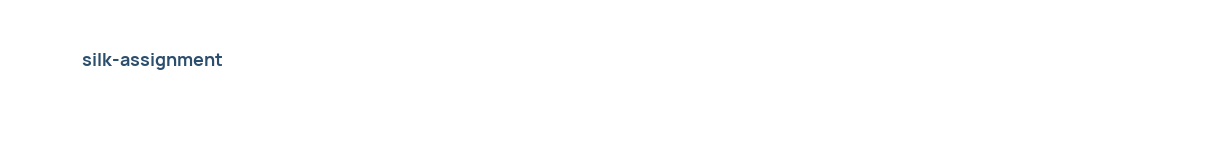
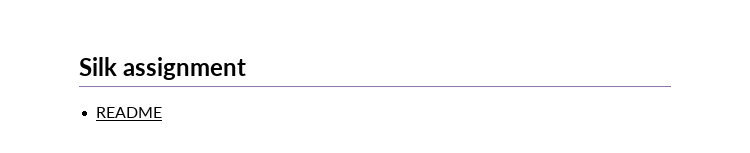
[82,53,223,70] silk-assignment -> [79,57,247,80] [96,107,163,118] Silk assignment // README

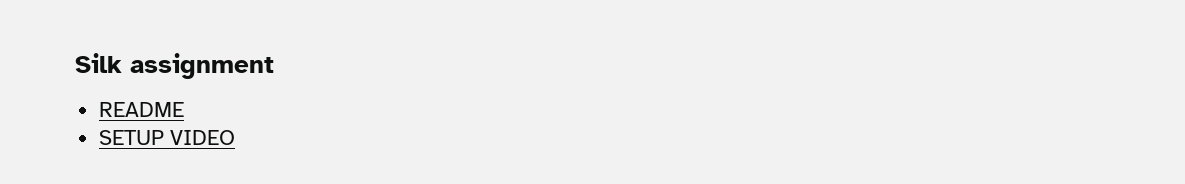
(163, 112) none -> [99,130,236,145] // SETUP VIDEO

